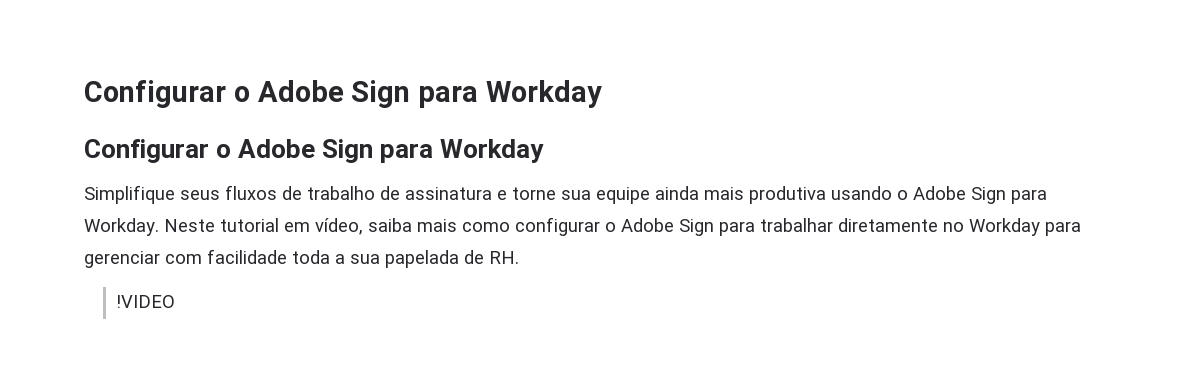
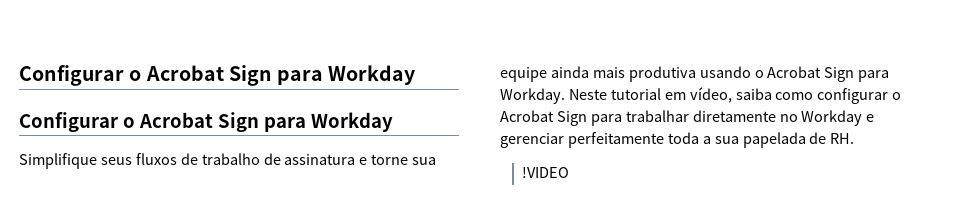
[84,80,344,108] Configurar o Adobe -> [19,65,224,86] Configurar o Acrobat
[238,139,316,158] Adobe -> [138,112,213,128] Acrobat
[913,186,966,200] Adobe -> [767,66,822,78] Acrobat
[417,219,457,232] mais -> (772, 94) none
[621,218,674,232] Adobe -> [500,110,554,122] Acrobat
[1045,221,1081,236] [84,249,287,268] para gerenciar com facilidade -> [866,114,875,122] [500,132,664,148] e gerenciar perfeitamente

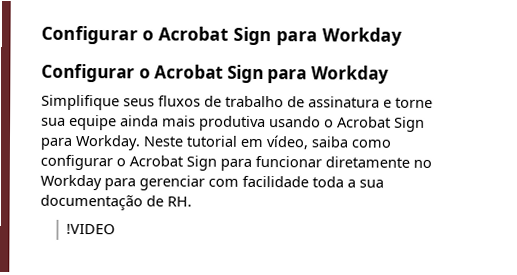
[625,110,689,122] trabalhar -> [255,155,322,168] funcionar
[866,114,875,122] [500,132,664,148] e gerenciar perfeitamente -> [104,175,309,191] para gerenciar com facilidade
[742,132,806,148] papelada -> [40,194,143,211] documentação

